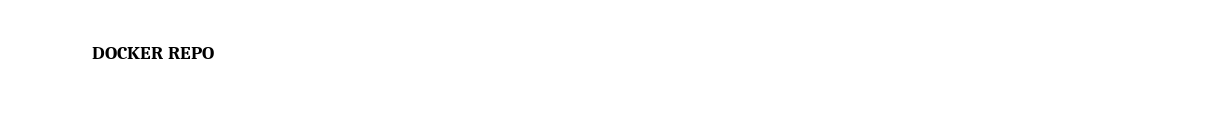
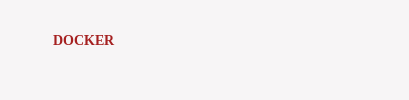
[168,47,215,59] REPO -> (115, 40) none

